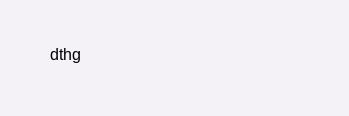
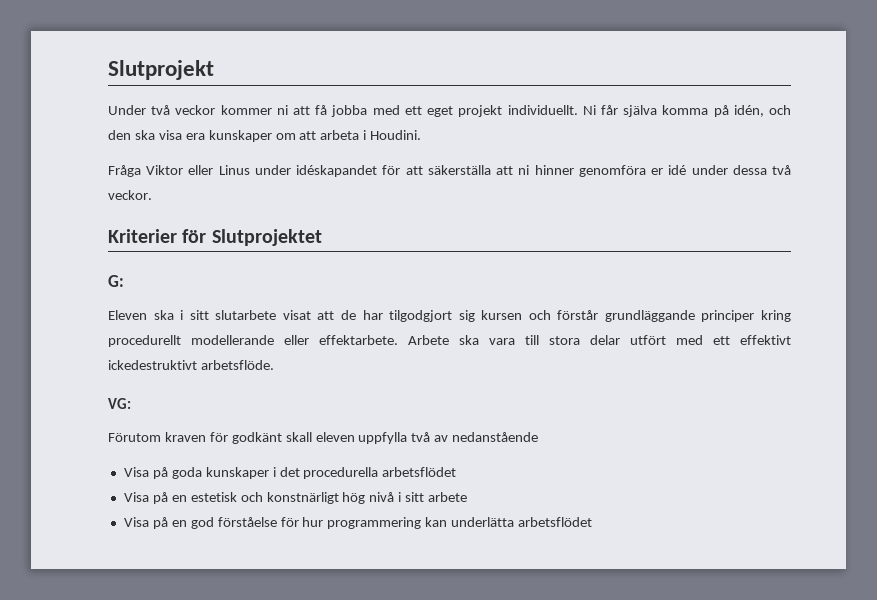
[50,48,81,63] dthg -> [108,60,214,80] [108,105,792,117] [108,130,422,142] [108,165,792,177] [108,190,152,200] [108,229,322,246] [108,275,124,287] [108,310,791,322] [108,335,791,347] [108,360,274,370] [108,398,131,409] [108,432,539,444] [123,467,457,479] [123,492,468,504] [123,517,593,529] Slutprojekt // Under två veckor kommer ni att få jobba med ett eget projekt individuellt. Ni får själva komma på idén, och den ska visa era kunskaper om att arbeta i Houdini. // Fråga Viktor eller Linus under idéskapandet för att säkerställa att ni hinner genomföra er idé under dessa två veckor. // Kriterier för Slutprojektet // G: // Eleven ska i sitt slutarbete visat att de har tilgodgjort sig kursen och förstår grundläggande principer kring procedurellt modellerande eller effektarbete. Arbete ska vara till stora delar utfört med ett effektivt ickedestruktivt arbetsflöde. // VG: // Förutom kraven för godkänt skall eleven uppfylla två av nedanstående // Visa på goda kunskaper i det procedurella arbetsflödet // Visa på en estetisk och konstnärligt hög nivå i sitt arbete // Visa på en god förståelse för hur programmering kan underlätta arbetsflödet

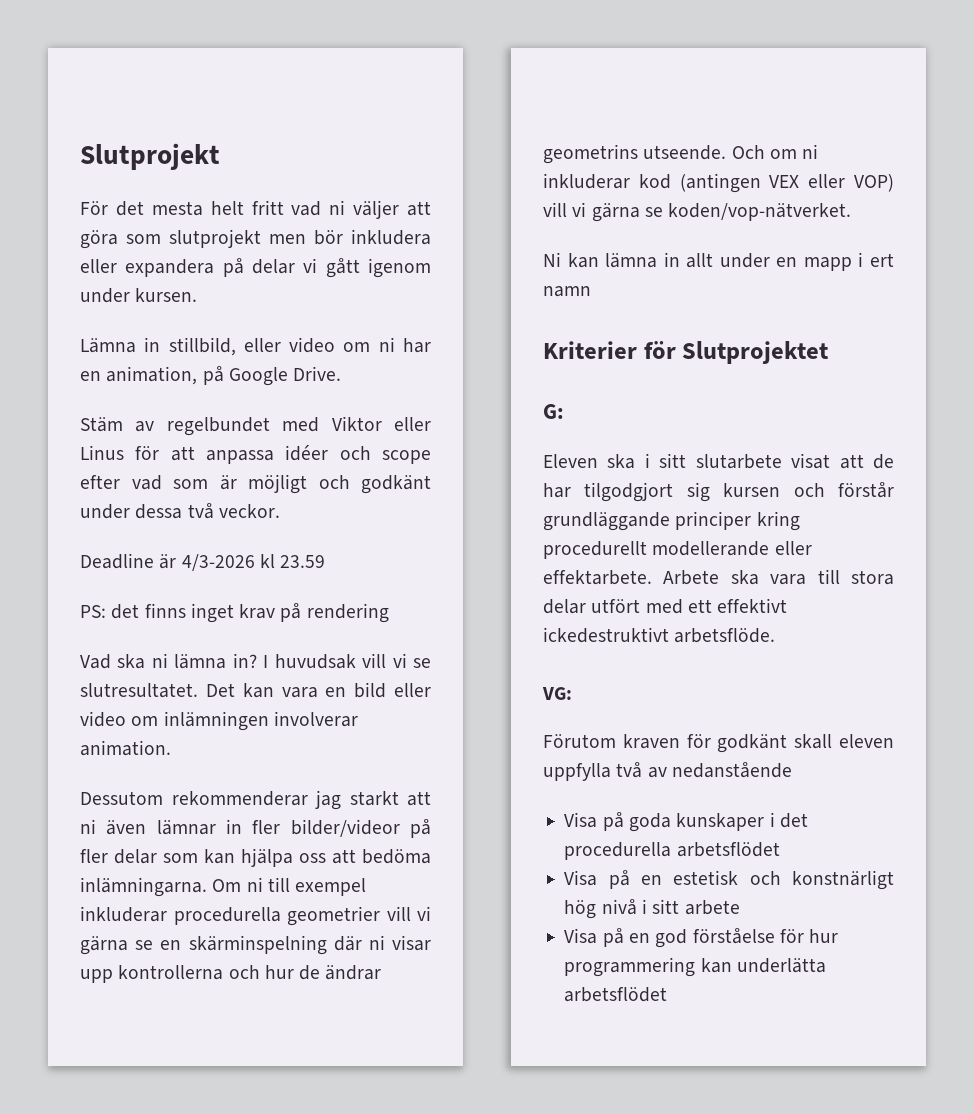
[108,105,792,117] [108,130,422,142] [108,165,792,177] [108,190,152,200] Under två veckor kommer ni att få jobba med ett eget projekt individuellt. Ni får själva komma på idén, och den ska visa era kunskaper om att arbeta i Houdini. // Fråga Viktor eller Linus under idéskapandet för att säkerställa att ni hinner genomföra er idé under dessa två veckor. -> [80,200,431,219] [80,229,431,249] [80,258,431,278] [80,288,198,303] [80,337,431,356] [80,366,342,386] [80,416,431,436] [80,445,431,464] [80,474,431,494] [80,503,280,519] [80,553,326,571] [80,603,389,623] [80,653,432,669] [80,682,431,698] [80,711,358,731] [80,740,171,756] [80,790,431,810] [80,819,431,838] [80,848,431,867] [80,877,367,897] [80,906,431,926] [80,935,432,955] [80,965,382,983] [543,144,819,164] [543,173,894,193] [543,202,852,222] [543,252,894,271] [543,286,591,297] För det mesta helt fritt vad ni väljer att göra som slutprojekt men bör inkludera eller expandera på delar vi gått igenom under kursen. // Lämna in stillbild, eller video om ni har en animation, på Google Drive. // Stäm av regelbundet med Viktor eller Linus för att anpassa idéer och scope efter vad som är möjligt och godkänt under dessa två veckor. // Deadline är 4/3-2026 kl 23.59 // PS: det finns inget krav på rendering // Vad ska ni lämna in? I huvudsak vill vi se slutresultatet. Det kan vara en bild eller video om inlämningen involverar animation. // Dessutom rekommenderar jag starkt att ni även lämnar in fler bilder/videor på fler delar som kan hjälpa oss att bedöma inlämningarna. Om ni till exempel inkluderar procedurella geometrier vill vi gärna se en skärminspelning där ni visar upp kontrollerna och hur de ändrar geometrins utseende. Och om ni inkluderar kod (antingen VEX eller VOP) vill vi gärna se koden/vop-nätverket. // Ni kan lämna in allt under en mapp i ert namn

